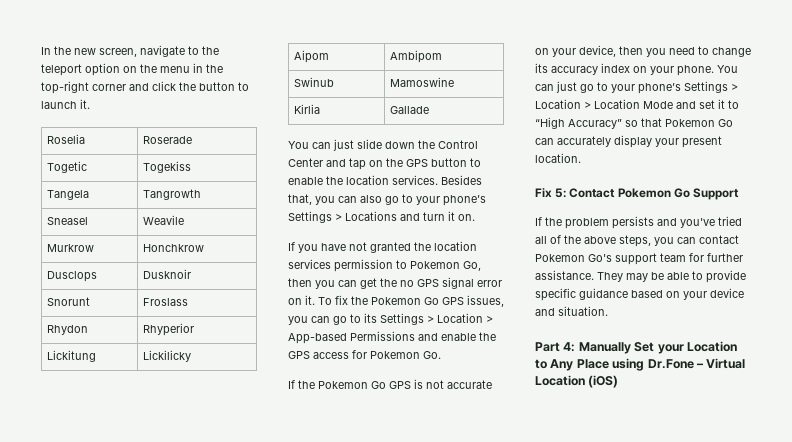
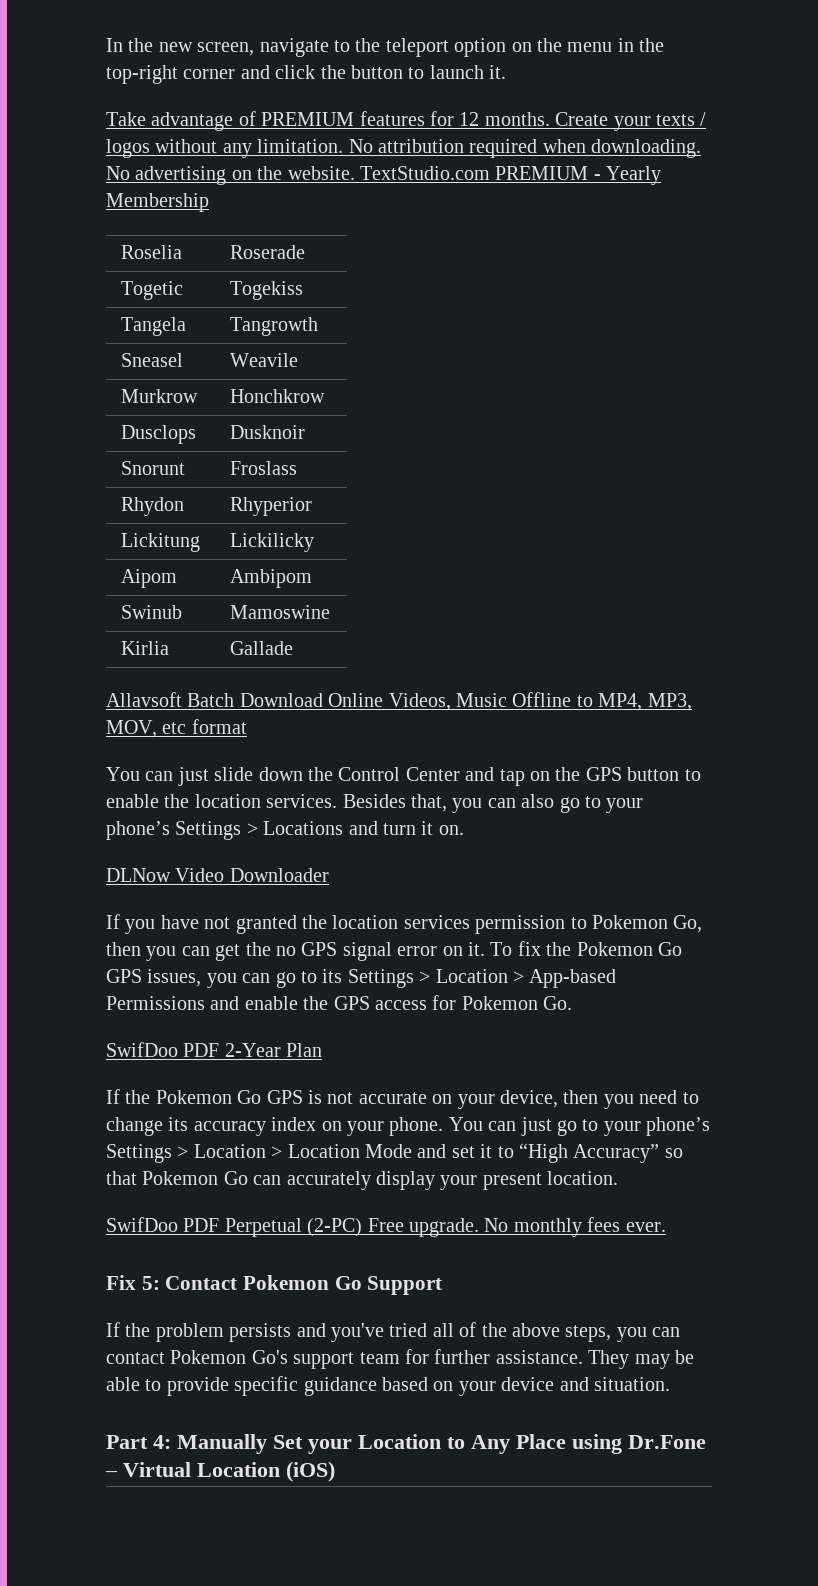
(90, 104) none -> [106,111,707,131] [106,139,702,158] [106,166,662,185] [106,193,209,212] // Take advantage of PREMIUM features for 12 months. Create your texts / logos without any limitation. No attribution required when downloading. No advertising on the website. TextStudio.com PREMIUM - Yearly Membership
(430, 110) none -> [106,692,692,711] [106,719,247,738] // Allavsoft Batch Download Online Videos, Music Offline to MP4, MP3, MOV, etc format
(475, 217) none -> [106,868,329,882] // DLNow Video Downloader
(441, 355) none -> [106,1042,323,1057] // SwifDoo PDF 2-Year Plan
(581, 158) none -> [106,1217,666,1237] // SwifDoo PDF Perpetual (2-PC) Free upgrade. No monthly fees ever.

